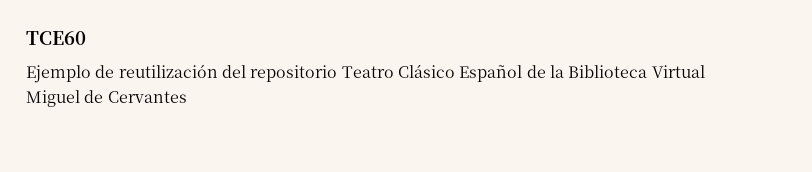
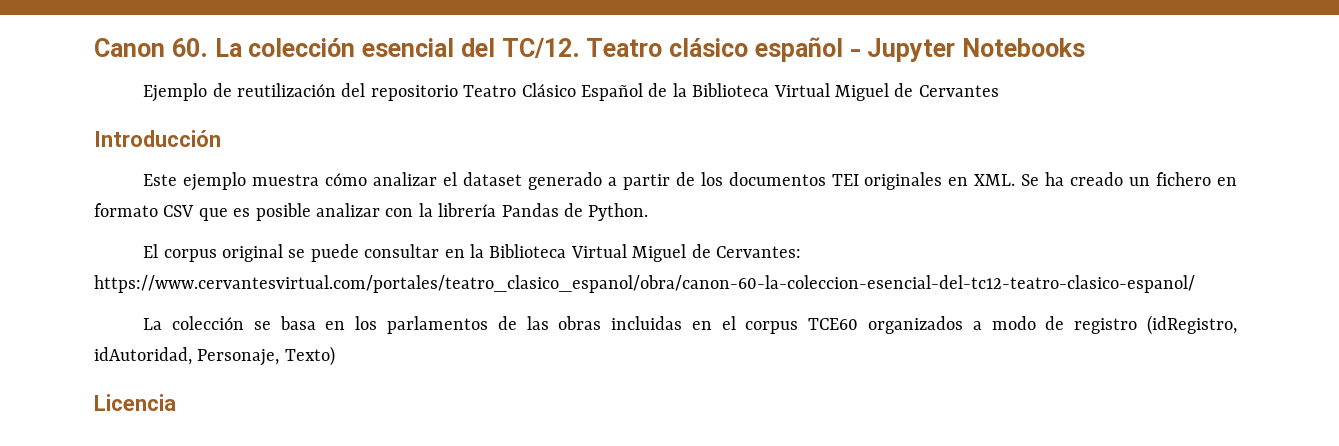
[26,31,86,45] TCE60 -> [94,37,1085,62] Canon 60. La colección esencial del TC/12. Teatro clásico español - Jupyter Notebooks
(187, 97) none -> [94,130,221,147] [143,172,1237,191] [94,203,649,221] [143,244,802,262] [94,275,1195,293] [143,315,1238,335] [94,346,335,366] [94,394,176,411] // Introducción // Este ejemplo muestra cómo analizar el dataset generado a partir de los documentos TEI originales en XML. Se ha creado un fichero en formato CSV que es posible analizar con la librería Pandas de Python. // El corpus original se puede consultar en la Biblioteca Virtual Miguel de Cervantes: https://www.cervantesvirtual.com/portales/teatro_clasico_espanol/obra/canon-60-la-coleccion-esencial-del-tc12-teatro-clasico-espanol/ // La colección se basa en los parlamentos de las obras incluidas en el corpus TCE60 organizados a modo de registro (idRegistro, idAutoridad, Personaje, Texto) // Licencia

